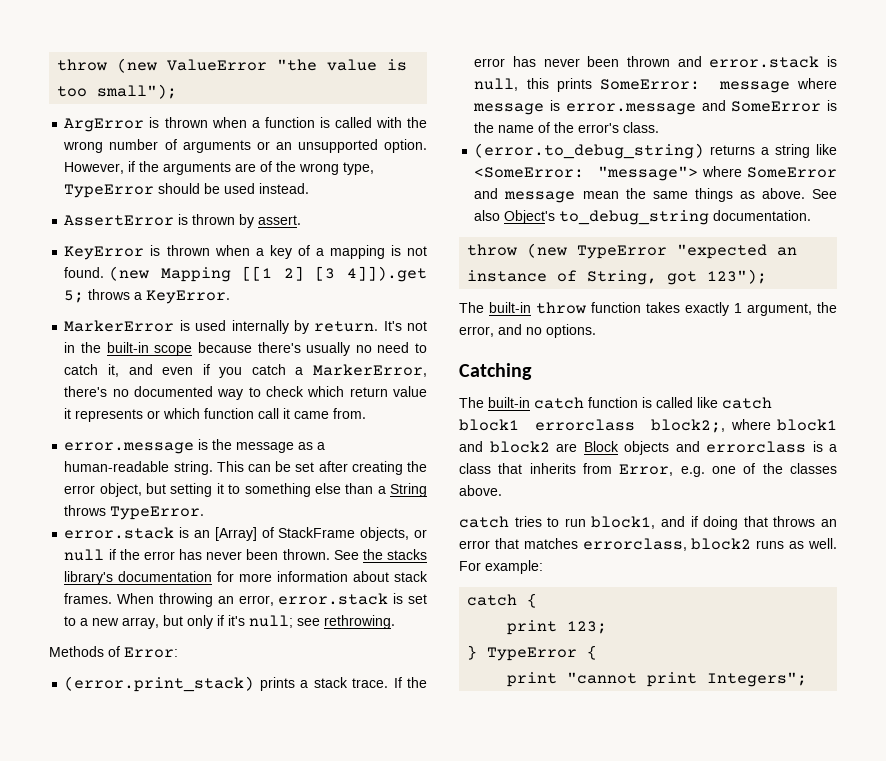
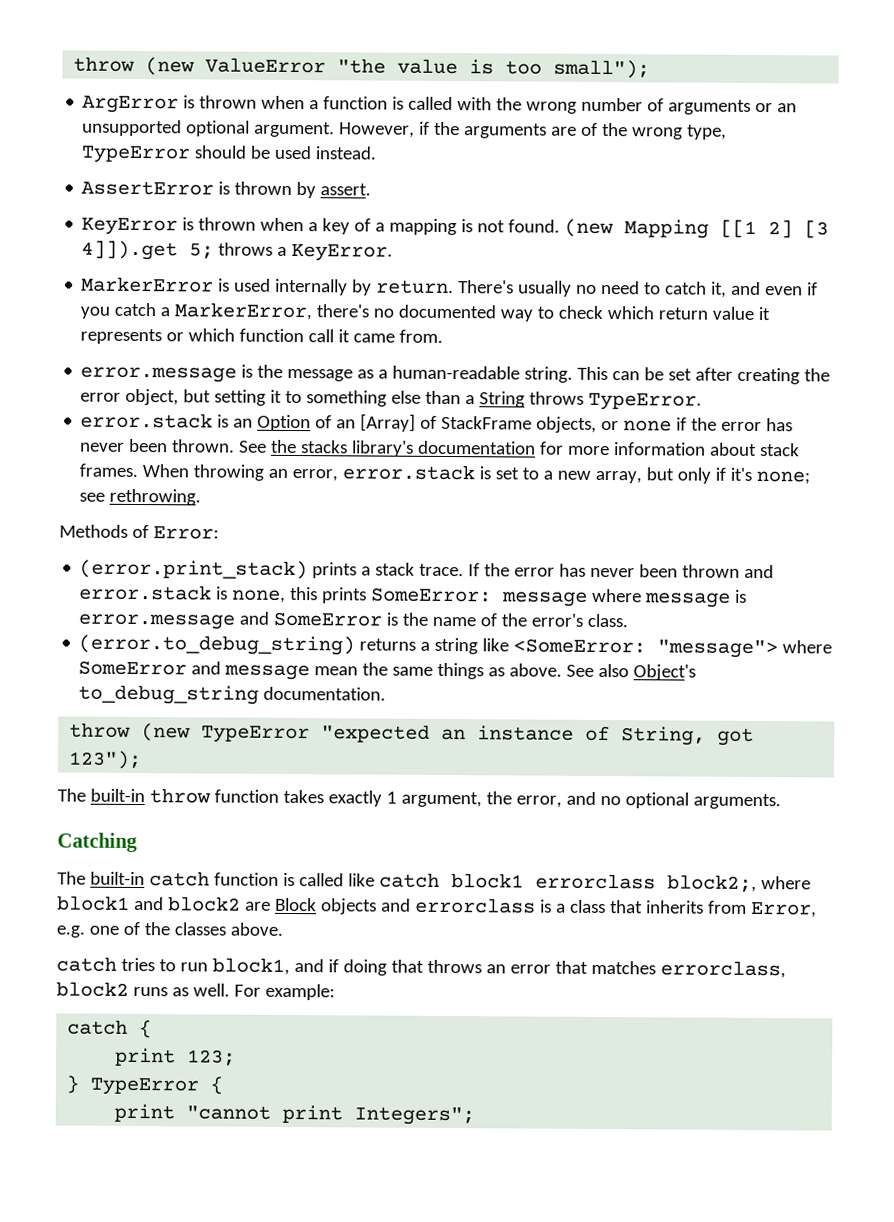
[384,139,427,153] option. -> [186,120,336,138] optional argument.
[383,321,427,331] [64,342,301,356] It's not in the built-in scope because there's -> [458,280,515,294] There's
(211, 534) none -> [257,414,357,432] Option of an
[414,529,428,538] [64,549,105,561] or null -> [601,420,673,432] or none
[249,615,294,628] null; -> [756,470,811,485] none;
[474,78,519,91] null, -> [232,589,287,603] none,
[546,324,596,338] options. -> [624,792,781,810] optional arguments.

